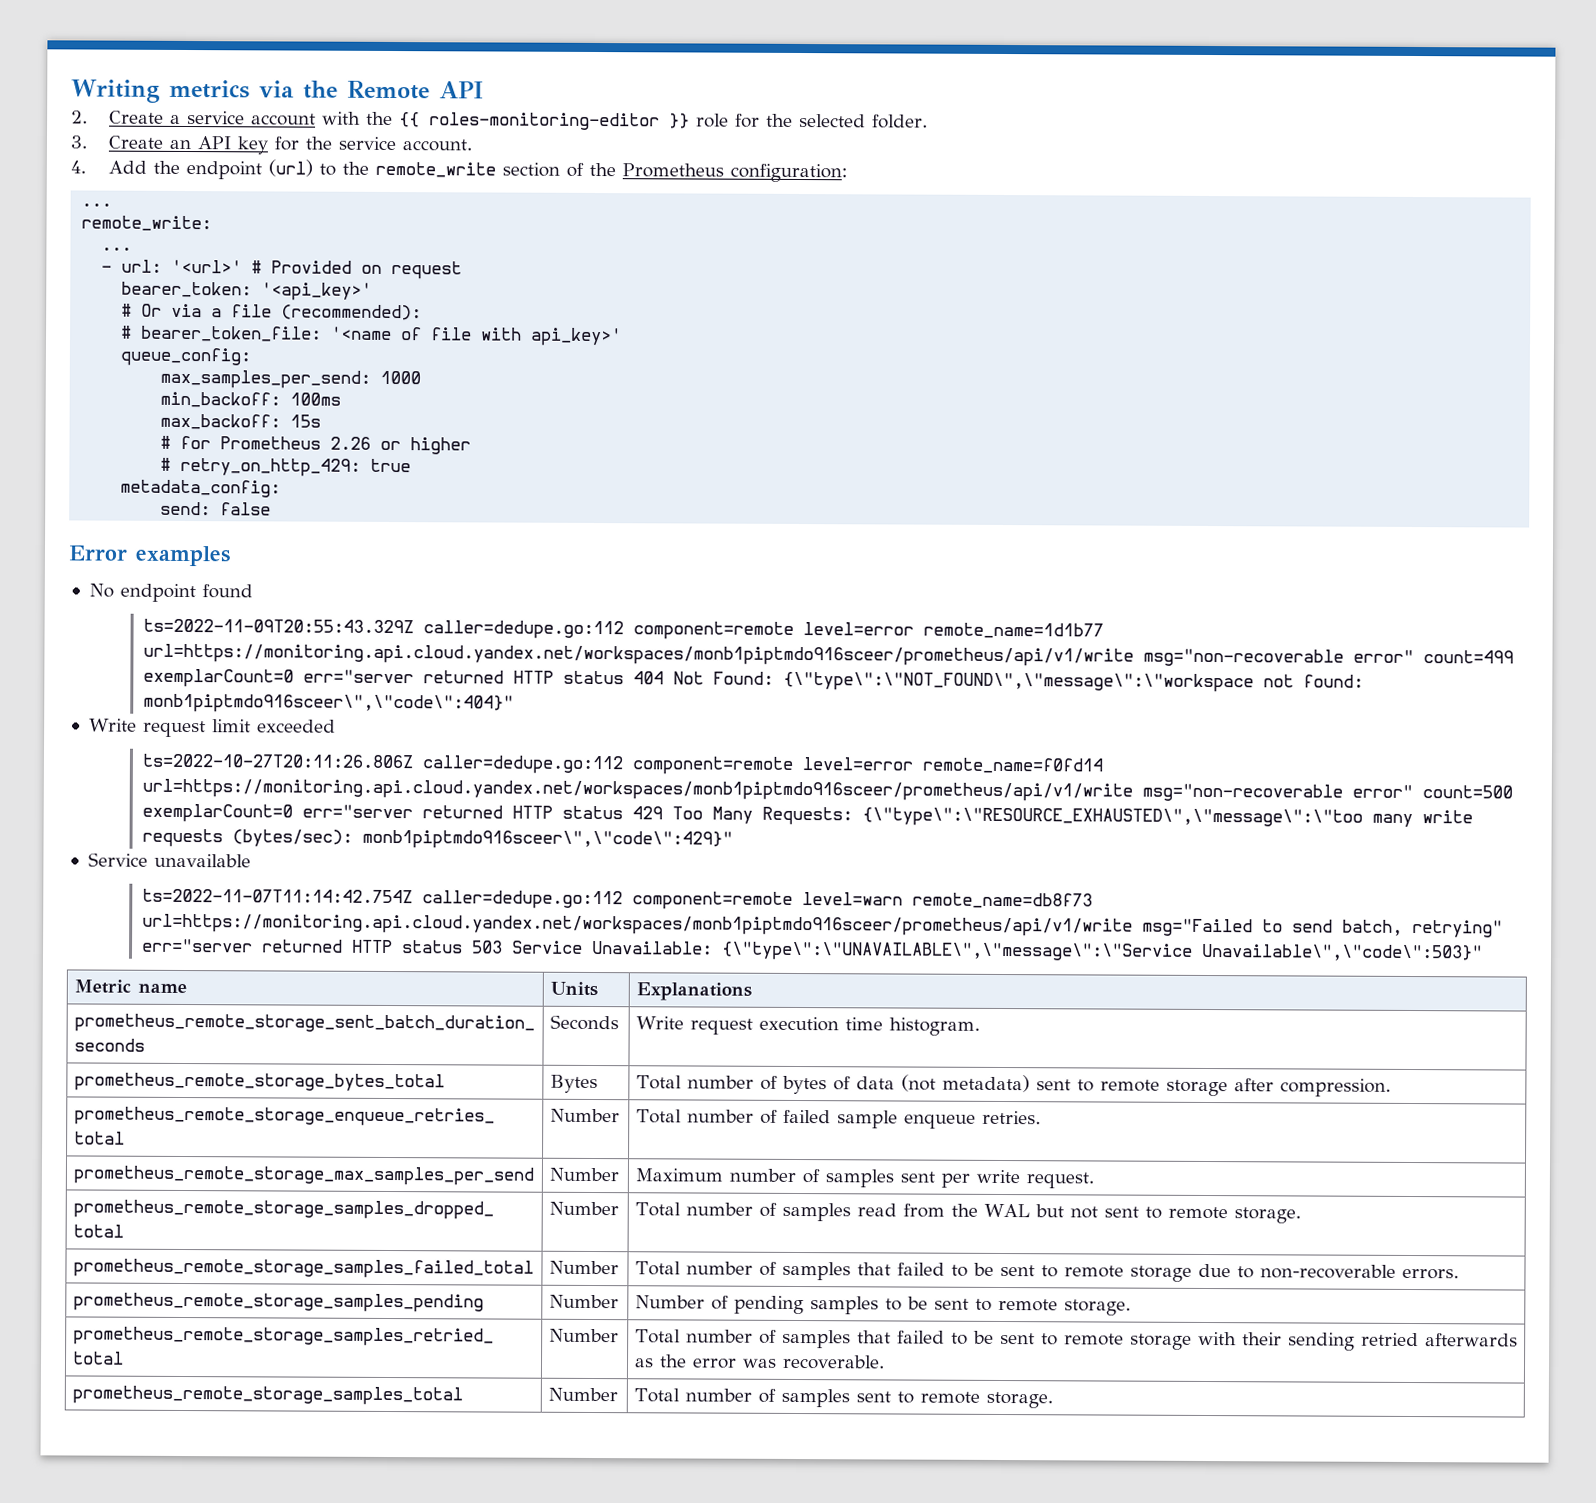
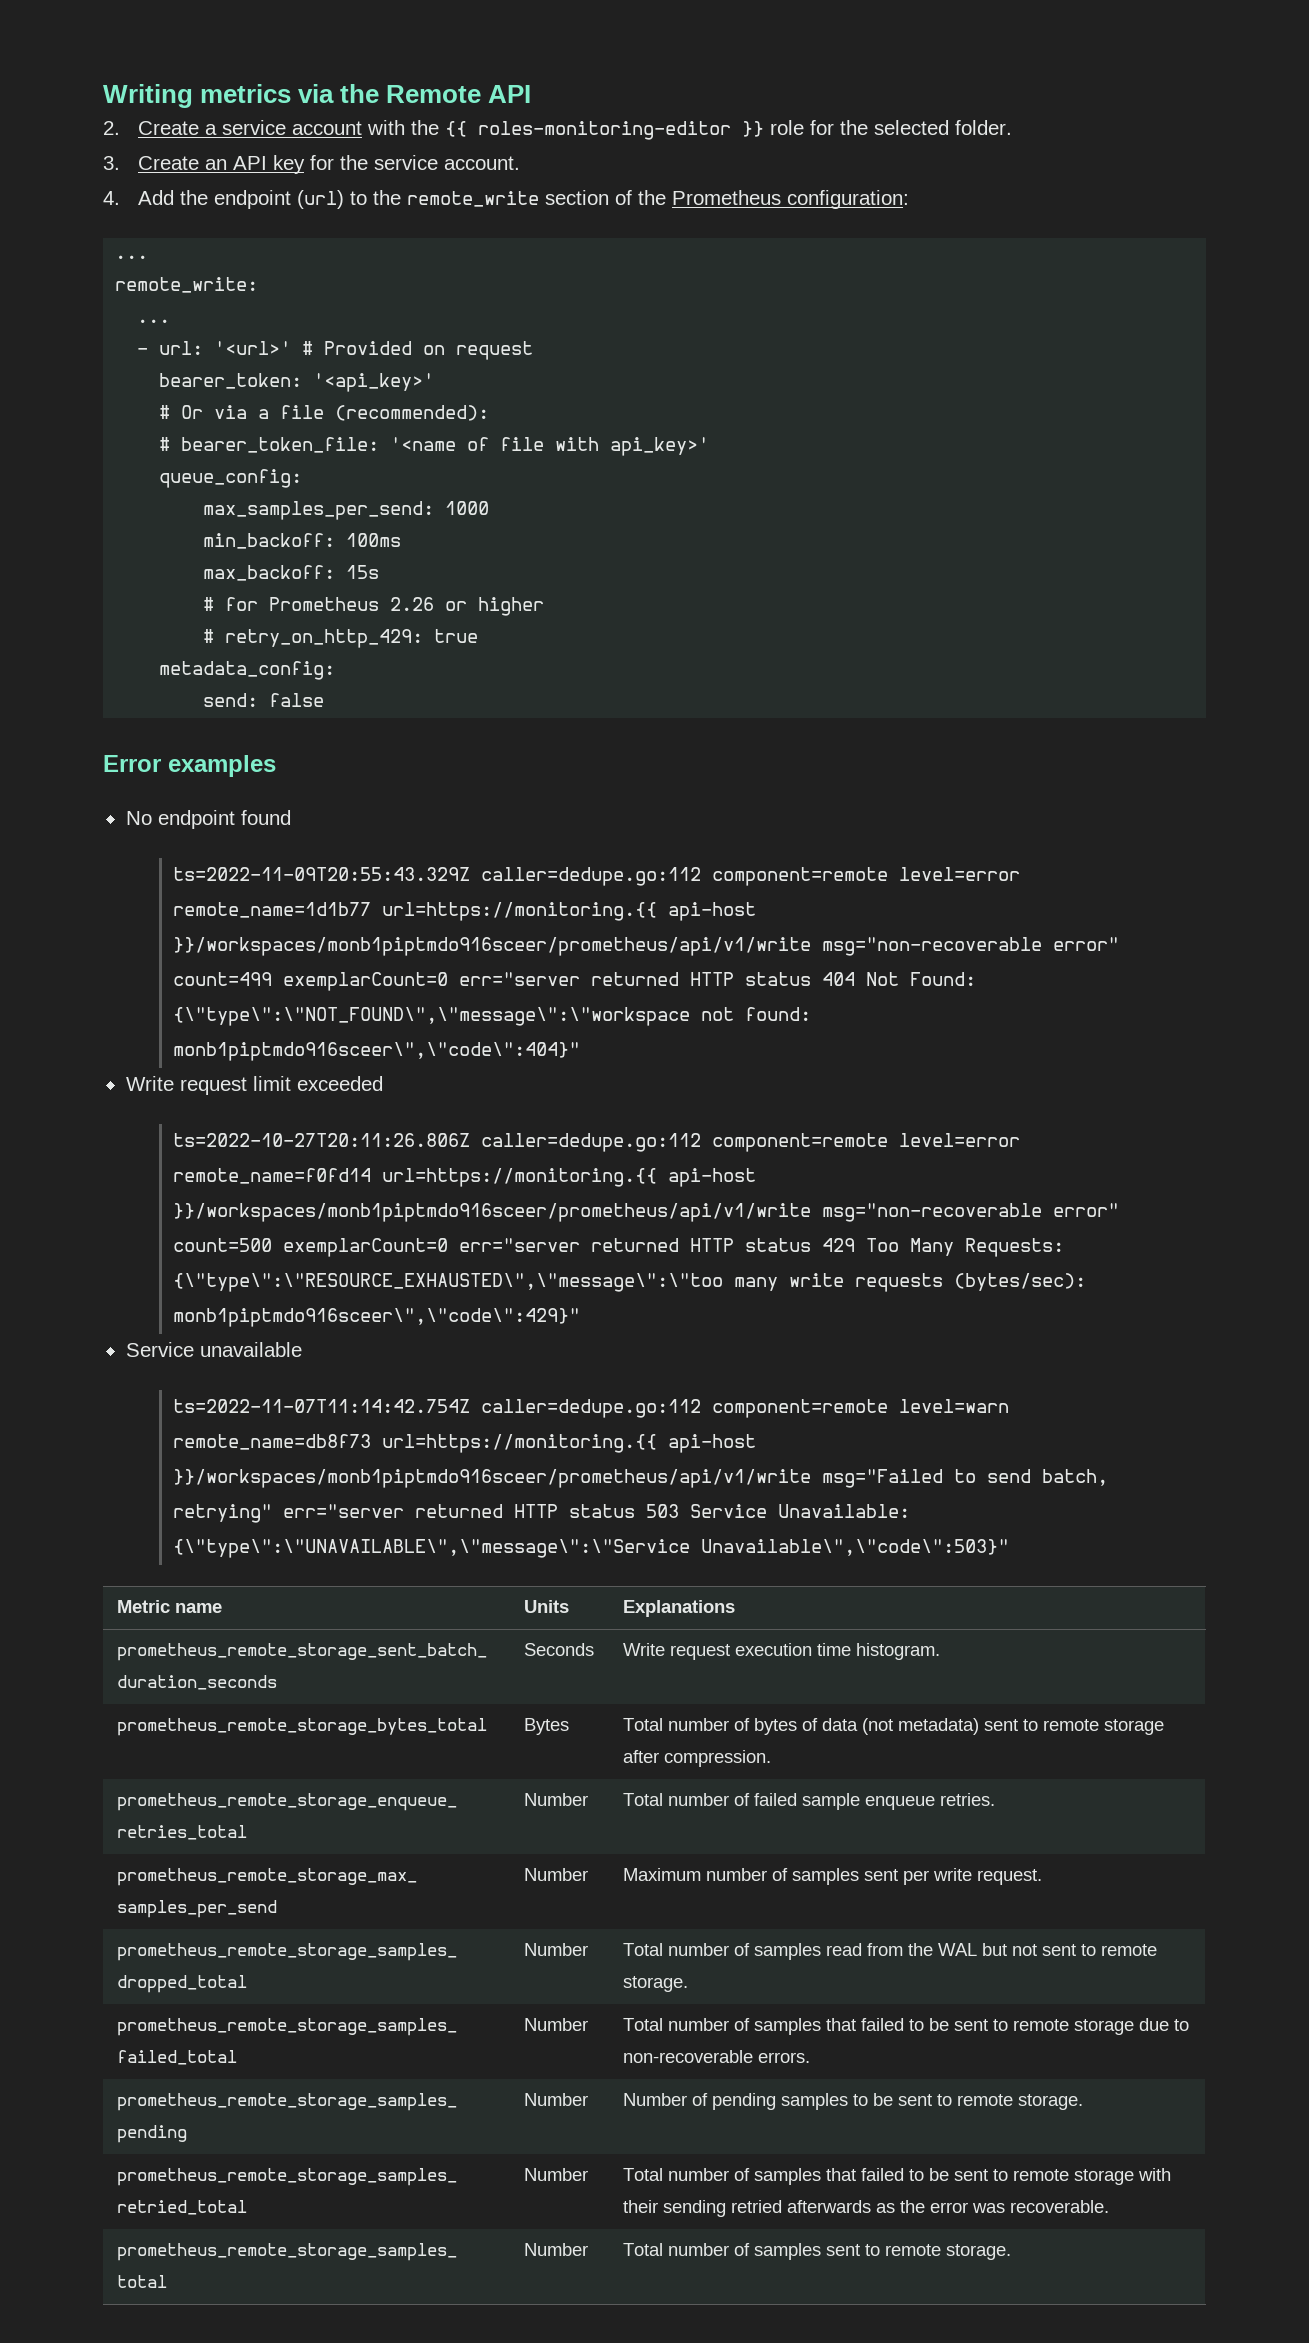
[143,643,1135,667] url=https://monitoring.api.cloud.yandex.net/workspaces/monb1piptmdo916sceer/prometheus/api/v1/write -> [381,902,756,921] [172,937,811,956] url=https://monitoring.{{ api-host }}/workspaces/monb1piptmdo916sceer/prometheus/api/v1/write
[142,778,1134,802] url=https://monitoring.api.cloud.yandex.net/workspaces/monb1piptmdo916sceer/prometheus/api/v1/write -> [381,1168,756,1187] [172,1203,811,1222] url=https://monitoring.{{ api-host }}/workspaces/monb1piptmdo916sceer/prometheus/api/v1/write
[142,913,1134,937] url=https://monitoring.api.cloud.yandex.net/workspaces/monb1piptmdo916sceer/prometheus/api/v1/write -> [381,1434,756,1453] [172,1469,811,1488] url=https://monitoring.{{ api-host }}/workspaces/monb1piptmdo916sceer/prometheus/api/v1/write

